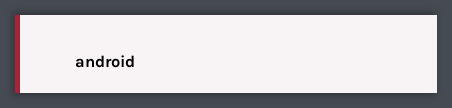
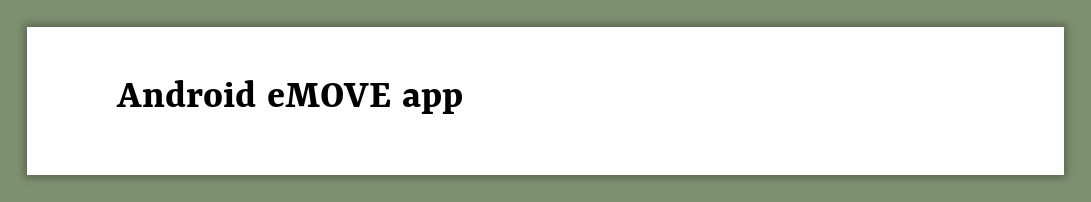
[75,55,135,68] android -> [116,80,464,114] Android eMOVE app

